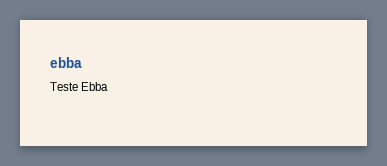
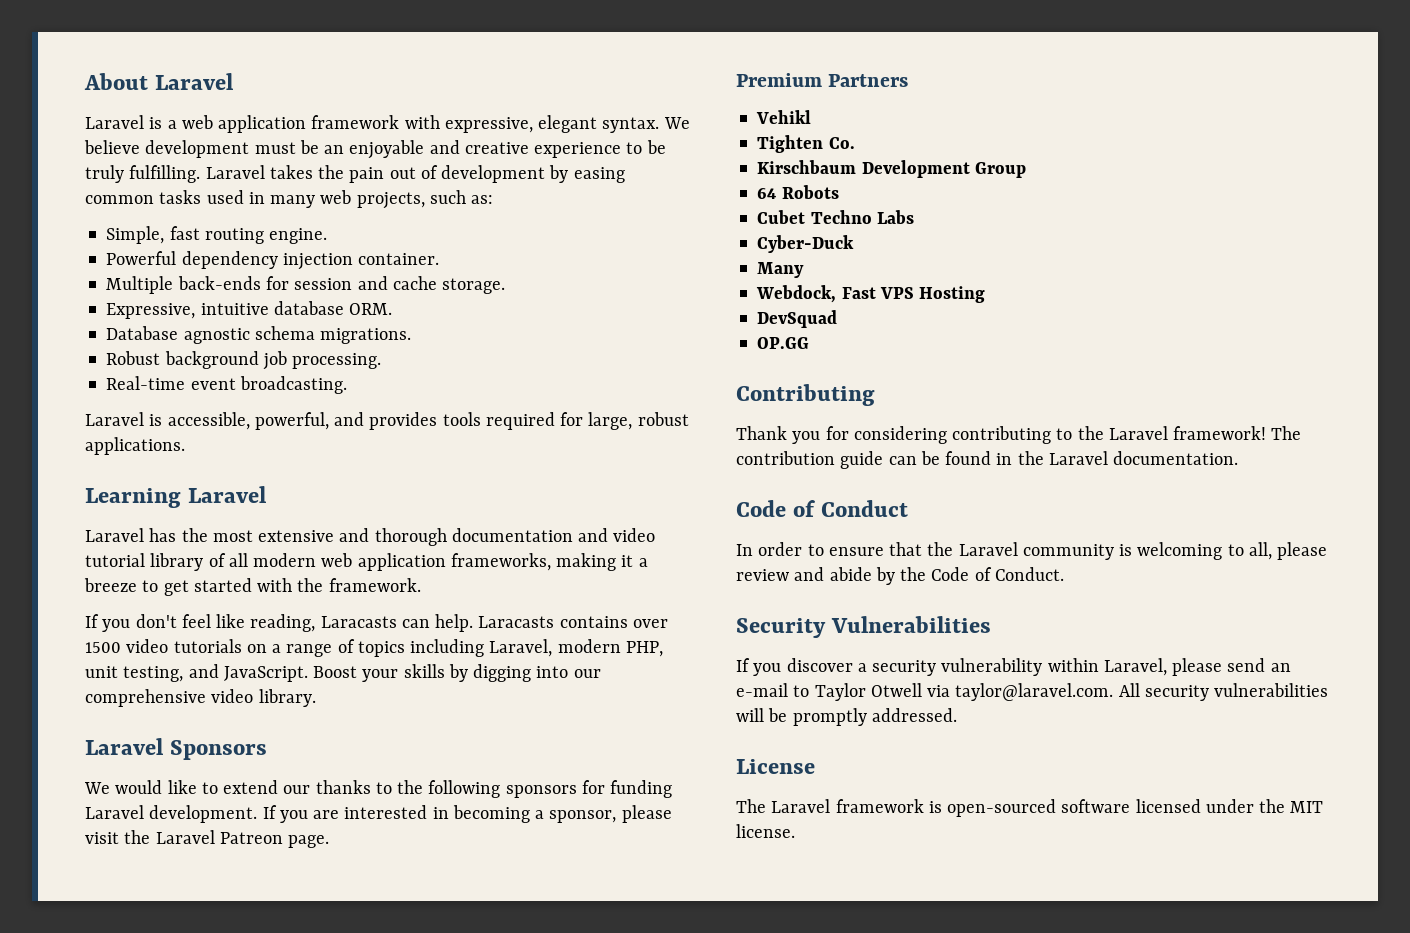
[50,57,82,68] [50,82,109,91] ebba // Teste Ebba -> [84,73,234,90] [85,115,690,133] [84,140,666,159] [85,165,625,183] [85,190,494,209] [106,226,328,244] [106,251,440,270] [106,276,506,294] [106,301,393,319] [106,326,412,344] [106,351,382,370] [106,376,347,394] [85,412,689,430] [85,437,185,455] [85,486,267,508] [85,528,656,546] [85,553,648,571] [84,578,421,596] [85,614,668,632] [85,639,663,657] [85,664,601,682] [85,689,316,707] [85,738,268,760] [84,780,673,798] [85,805,672,823] [85,830,330,848] [736,73,909,87] [756,110,812,124] [757,135,855,153] [757,160,1026,178] [757,185,839,199] [757,210,914,224] [757,235,855,253] [757,262,805,278] [756,285,986,303] [757,310,838,328] [757,337,810,349] [736,384,875,406] [736,426,1302,444] [736,451,1239,469] [736,500,909,517] [736,542,1328,560] [736,567,1064,585] [736,616,992,638] [736,658,1291,676] [736,683,1329,701] [736,708,957,726] [736,759,815,774] [736,799,1324,817] [736,824,795,838] About Laravel // Laravel is a web application framework with expressive, elegant syntax. We believe development must be an enjoyable and creative experience to be truly fulfilling. Laravel takes the pain out of development by easing common tasks used in many web projects, such as: // Simple, fast routing engine. // Powerful dependency injection container. // Multiple back-ends for session and cache storage. // Expressive, intuitive database ORM. // Database agnostic schema migrations. // Robust background job processing. // Real-time event broadcasting. // Laravel is accessible, powerful, and provides tools required for large, robust applications. // Learning Laravel // Laravel has the most extensive and thorough documentation and video tutorial library of all modern web application frameworks, making it a breeze to get started with the framework. // If you don't feel like reading, Laracasts can help. Laracasts contains over 1500 video tutorials on a range of topics including Laravel, modern PHP, unit testing, and JavaScript. Boost your skills by digging into our comprehensive video library. // Laravel Sponsors // We would like to extend our thanks to the following sponsors for funding Laravel development. If you are interested in becoming a sponsor, please visit the Laravel Patreon page. // Premium Partners // Vehikl // Tighten Co. // Kirschbaum Development Group // 64 Robots // Cubet Techno Labs // Cyber-Duck // Many // Webdock, Fast VPS Hosting // DevSquad // OP.GG // Contributing // Thank you for considering contributing to the Laravel framework! The contribution guide can be found in the Laravel documentation. // Code of Conduct // In order to ensure that the Laravel community is welcoming to all, please review and abide by the Code of Conduct. // Security Vulnerabilities // If you discover a security vulnerability within Laravel, please send an e-mail to Taylor Otwell via taylor@laravel.com. All security vulnerabilities will be promptly addressed. // License // The Laravel framework is open-sourced software licensed under the MIT license.

